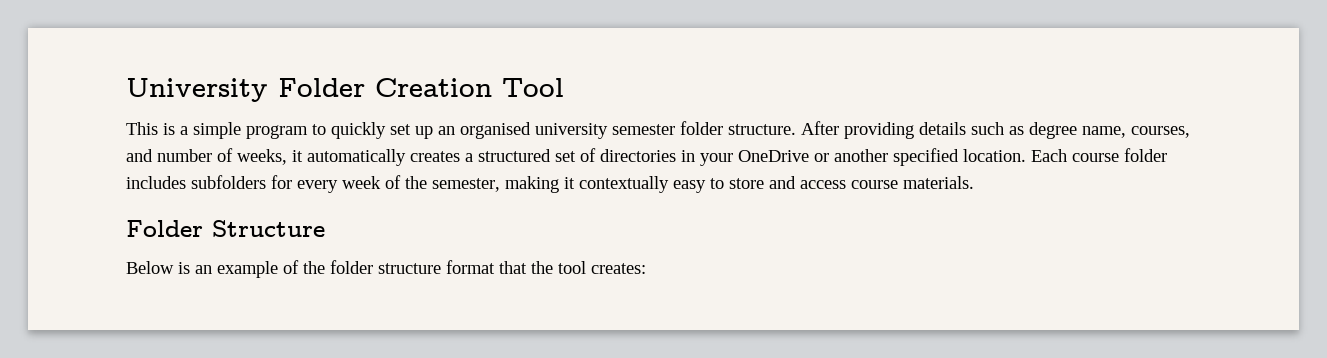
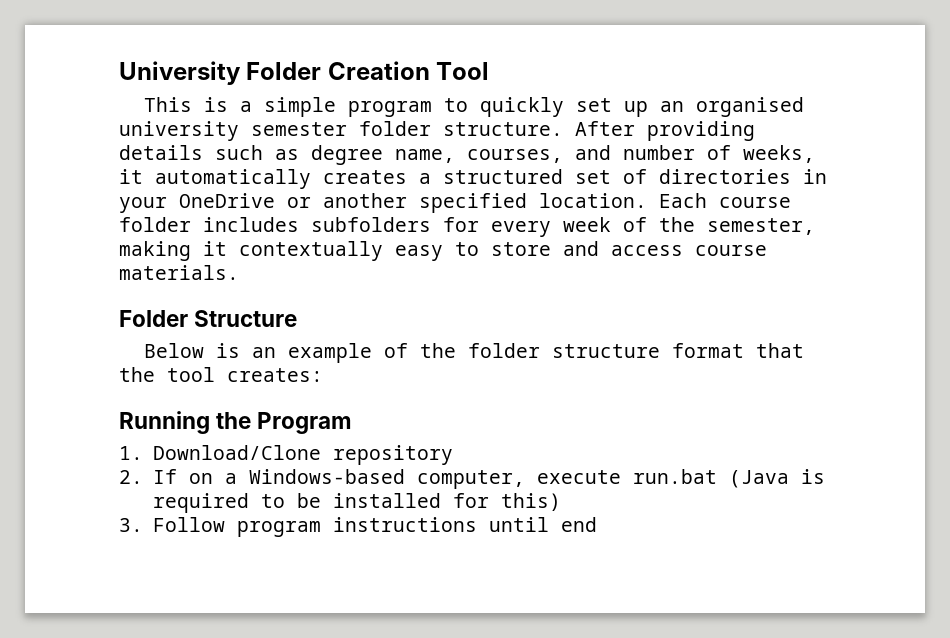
(646, 268) none -> [119,411,353,434] [119,445,453,465] [119,469,825,489] [152,493,561,513] [119,517,597,537] // Running the Program // 1. Download/Clone repository // 2. If on a Windows-based computer, execute run.bat (Java is required to be installed for this) // 3. Follow program instructions until end

